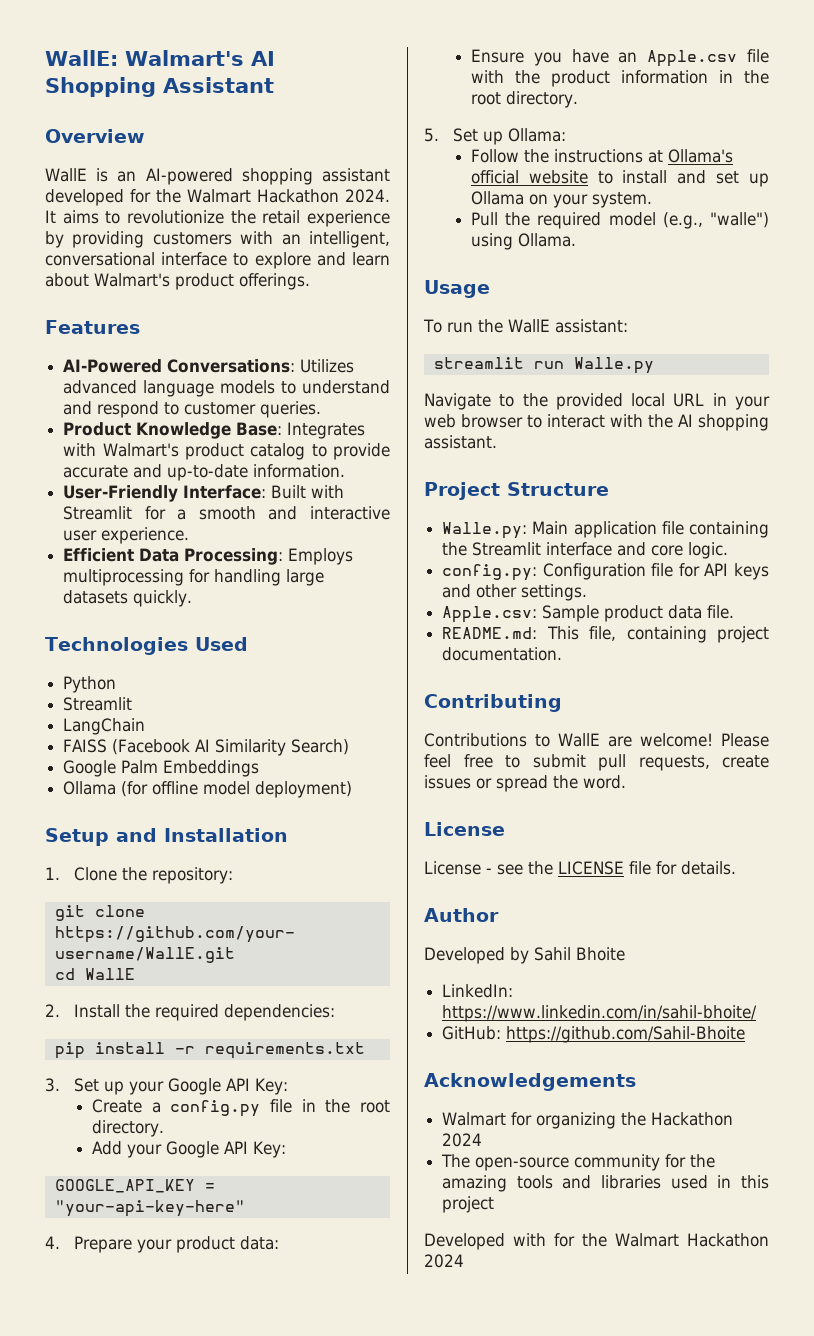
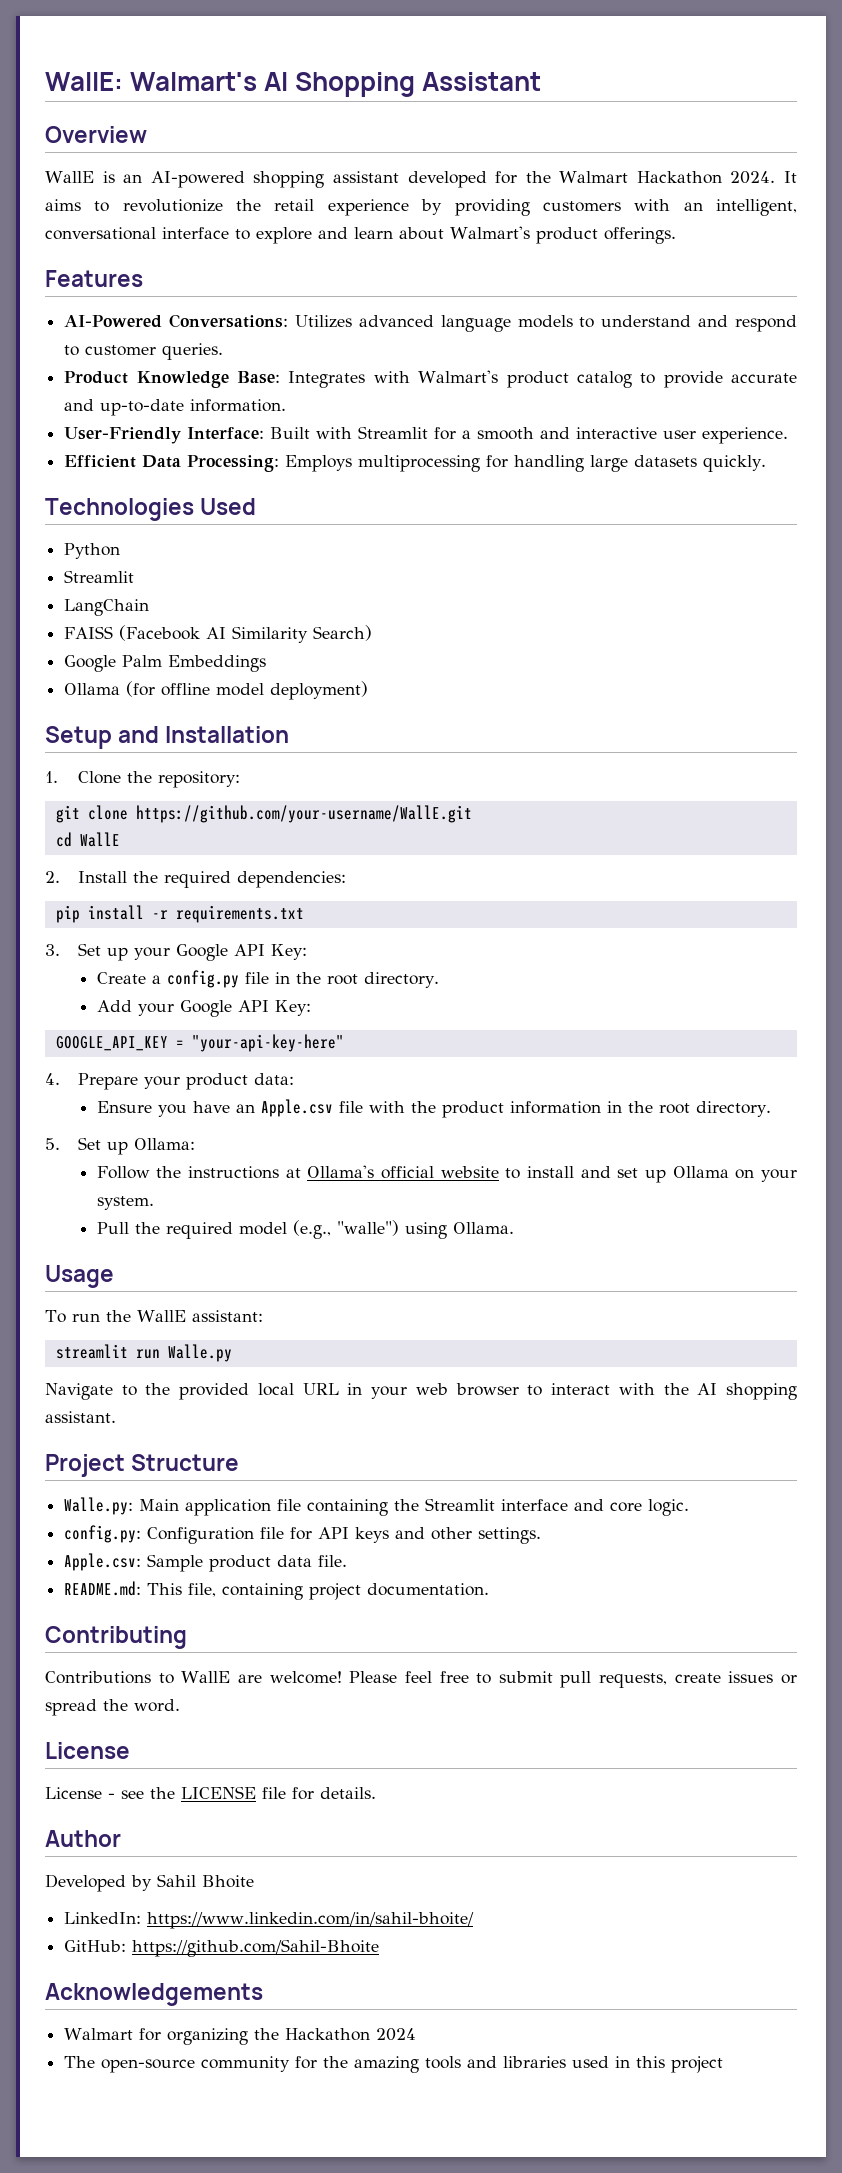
[424,1233,769,1250] [424,1254,464,1268] // Developed with for the Walmart Hackathon 2024 -> (724, 2064) none

